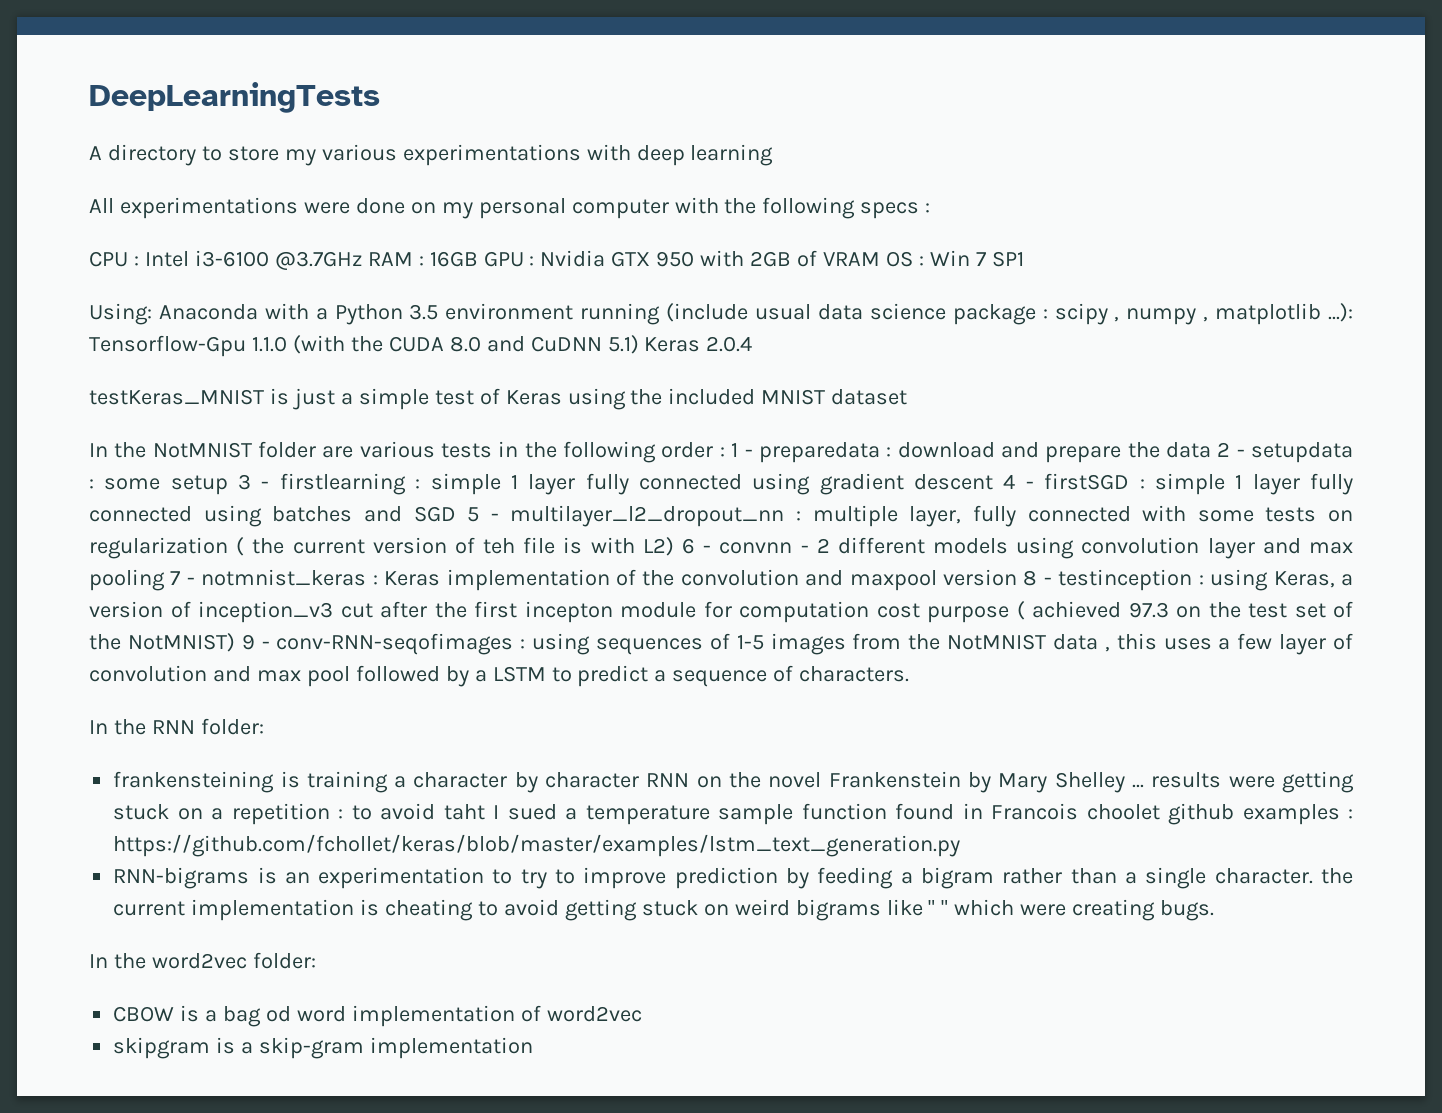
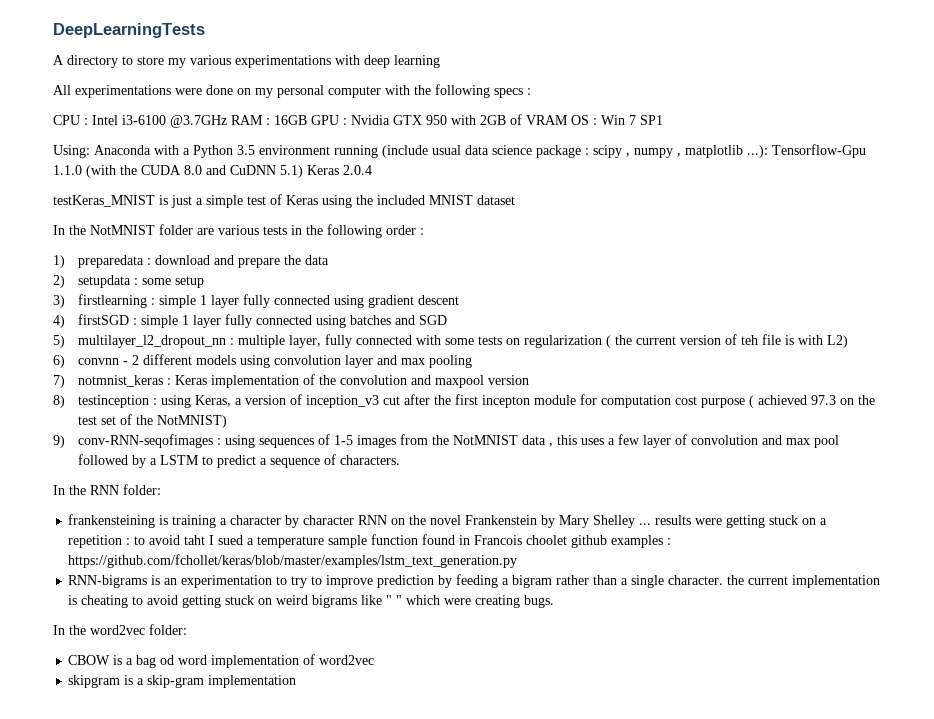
[731,443,753,457] 1 - -> [53,255,65,268] // 1)
[1217,442,1245,457] 2 - -> [53,275,65,288] // 2)
[238,474,270,490] 3 - -> [53,295,65,308] // 3)
[1003,474,1034,489] 4 - -> [53,315,65,328] // 4)
[467,507,499,522] 5 - -> [53,335,65,348] // 5)
[682,538,712,554] 6 - -> [53,355,65,368] // 6)
[170,571,195,585] 7 - -> [53,375,65,388] // 7)
[1023,570,1052,586] 8 - -> [53,395,65,408] // 8)
[241,634,270,650] 9 - -> [53,435,65,448] // 9)

